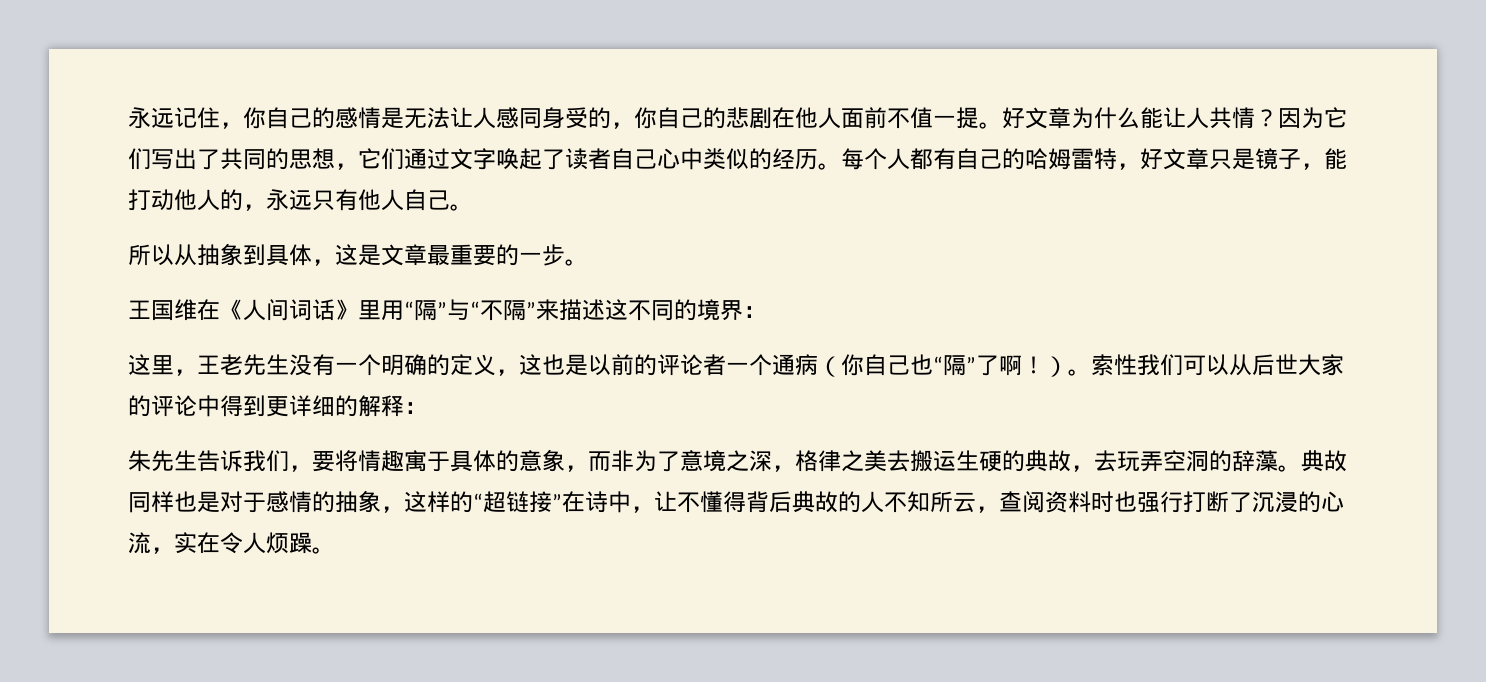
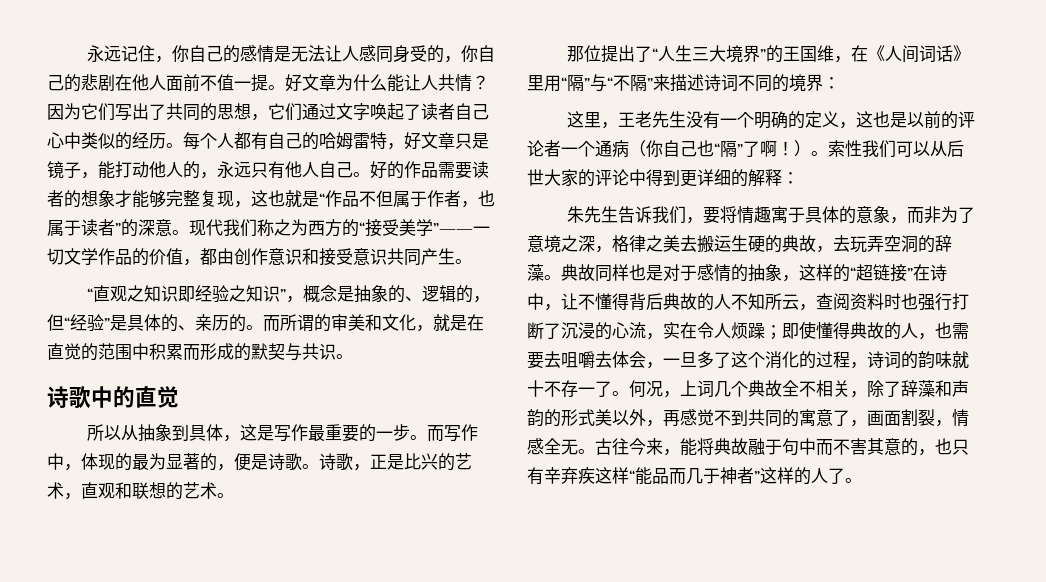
(473, 207) none -> [370,161,489,179] [47,190,495,208] [47,219,490,237] [47,248,472,266] [86,285,490,303] [47,314,484,332] [47,343,353,361] [47,386,179,409] 好的作品需要读者的想象才能够完整复现，这也就是“作品不但属于作者，也属于读者”的深意。现代我们称之为西方的“接受美学”——一切文学作品的价值，都由创作意识和接受意识共同产生。 // “直观之知识即经验之知识”，概念是抽象的、逻辑的，但“经验”是具体的、亲历的。而所谓的审美和文化，就是在直觉的范围中积累而形成的默契与共识。 // 诗歌中的直觉
[381,244,427,266] 文章 -> [273,424,308,442] 写作
[128,299,197,321] // 王国维 -> [426,424,478,442] [47,453,472,471] [47,482,234,500] [566,45,851,63] 而写作中，体现的最为显著的，便是诗歌。诗歌，正是比兴的艺术，直观和联想的艺术。 // 那位提出了“人生三大境界”的王国维，
[605,299,628,320] 这 -> [704,74,738,91] 诗词
(312, 543) none -> [765,321,969,340] [527,351,969,369] [527,380,969,398] [527,409,969,427] [527,438,969,456] [527,467,845,485] ；即使懂得典故的人，也需要去咀嚼去体会，一旦多了这个消化的过程，诗词的韵味就十不存一了。何况，上词几个典故全不相关，除了辞藻和声韵的形式美以外，再感觉不到共同的寓意了，画面割裂，情感全无。古往今来，能将典故融于句中而不害其意的，也只有辛弃疾这样“能品而几于神者”这样的人了

